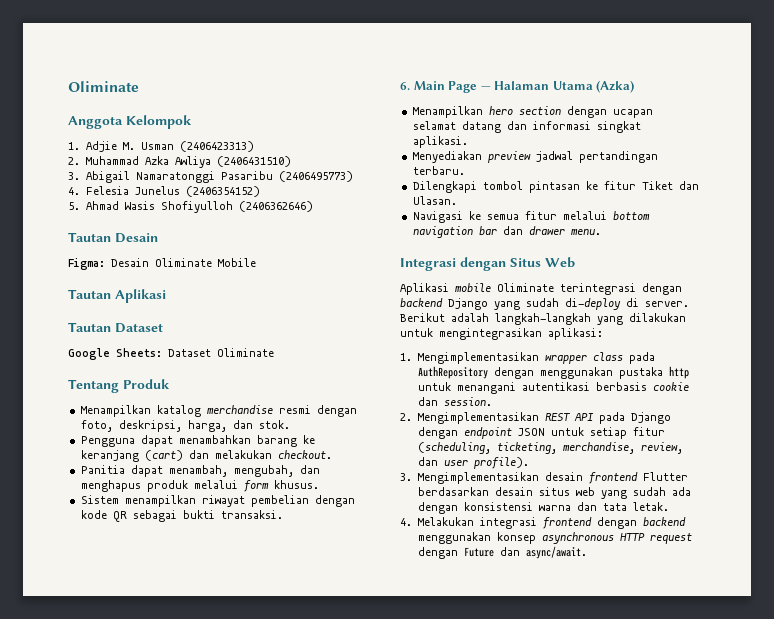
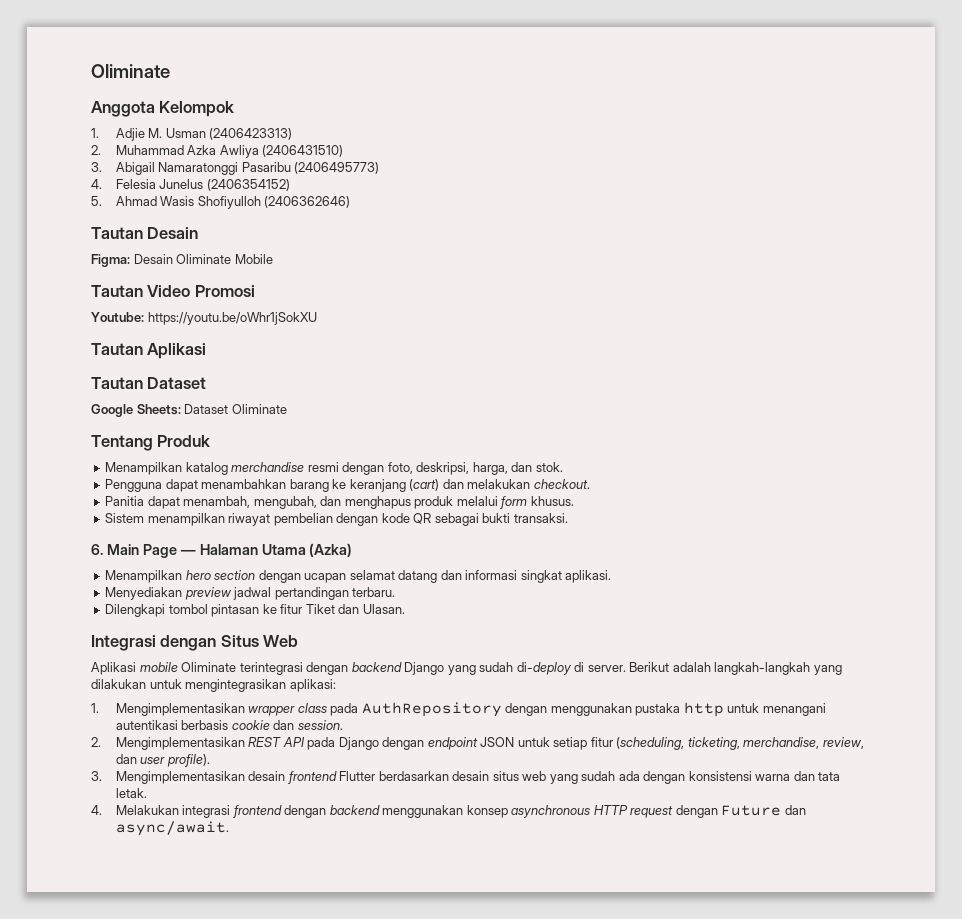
(256, 262) none -> [91,285,255,297] [91,312,317,325] // Tautan Video Promosi // Youtube: https://youtu.be/oWhr1jSokXU
[412,211,650,223] [412,226,601,238] // Navigasi ke semua fitur melalui bottom navigation bar dan drawer menu. -> (405, 609) none

